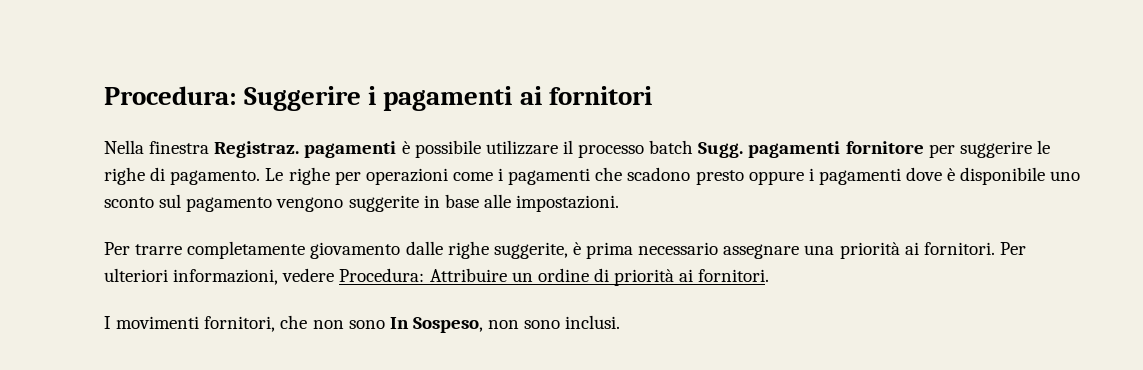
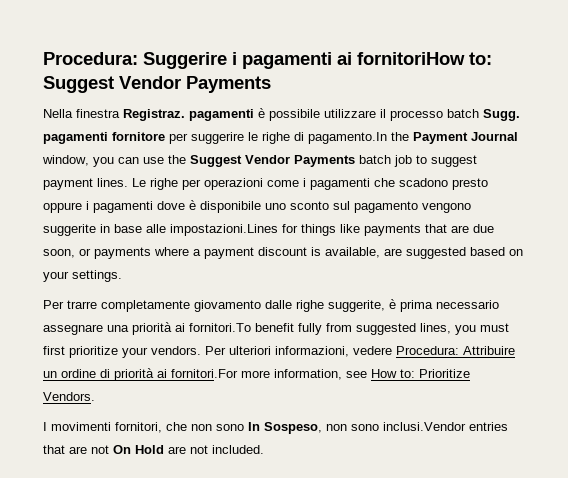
[548,86,652,105] fornitori -> [357,52,492,65] [43,76,271,93] fornitoriHow to: Suggest Vendor Payments
[170,170,261,185] pagamento. -> [308,132,518,144] [42,155,477,167] [43,178,128,190] pagamento.In the Payment Journal window, you can use the Suggest Vendor Payments batch job to suggest payment lines.
[516,195,620,212] impostazioni. -> [170,224,494,236] [43,247,523,259] [43,270,122,282] impostazioni.Lines for things like payments that are due soon, or payments where a payment discount is available, are suggested based on your settings.
[923,242,995,255] fornitori. -> [189,323,509,335] [43,346,201,358] fornitori.To benefit fully from suggested lines, you must first prioritize your vendors.
[698,269,770,282] fornitori. -> [171,369,470,380] [43,392,95,401] fornitori.For more information, see How to: Prioritize Vendors.
[565,315,621,329] inclusi. -> [383,422,508,431] [43,445,264,454] inclusi.Vendor entries that are not On Hold are not included.

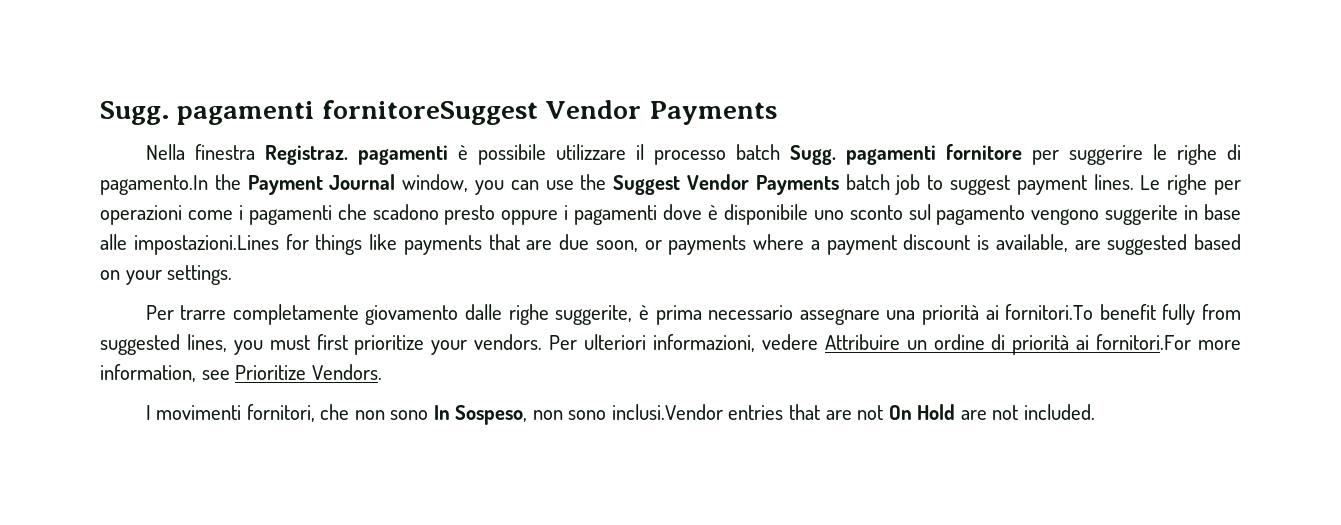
[43,52,492,69] [43,76,114,93] Procedura: Suggerire i pagamenti ai fornitoriHow to: Suggest -> [100,100,538,125] Sugg. pagamenti fornitoreSuggest
[396,346,459,355] Procedura: -> (818, 342) none
[371,369,415,378] How to: -> (230, 375) none

